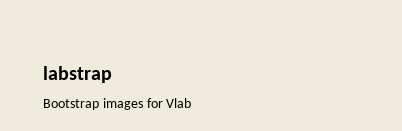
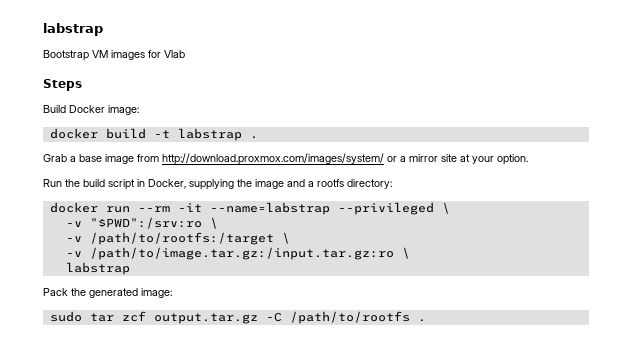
(99, 104) none -> [92,50,108,58] VM
(192, 103) none -> [43,79,82,91] [43,105,139,115] [49,128,258,141] [43,153,528,165] [43,179,392,190] [49,202,450,215] [65,217,218,229] [65,232,290,245] [65,247,410,260] [65,262,130,275] [43,288,172,298] [49,311,426,324] // Steps // Build Docker image: // docker build -t labstrap . // Grab a base image from http://download.proxmox.com/images/system/ or a mirror site at your option. // Run the build script in Docker, supplying the image and a rootfs directory: // docker run --rm -it --name=labstrap --privileged \ // -v "$PWD":/srv:ro \ // -v /path/to/rootfs:/target \ // -v /path/to/image.tar.gz:/input.tar.gz:ro \ // labstrap // Pack the generated image: // sudo tar zcf output.tar.gz -C /path/to/rootfs .

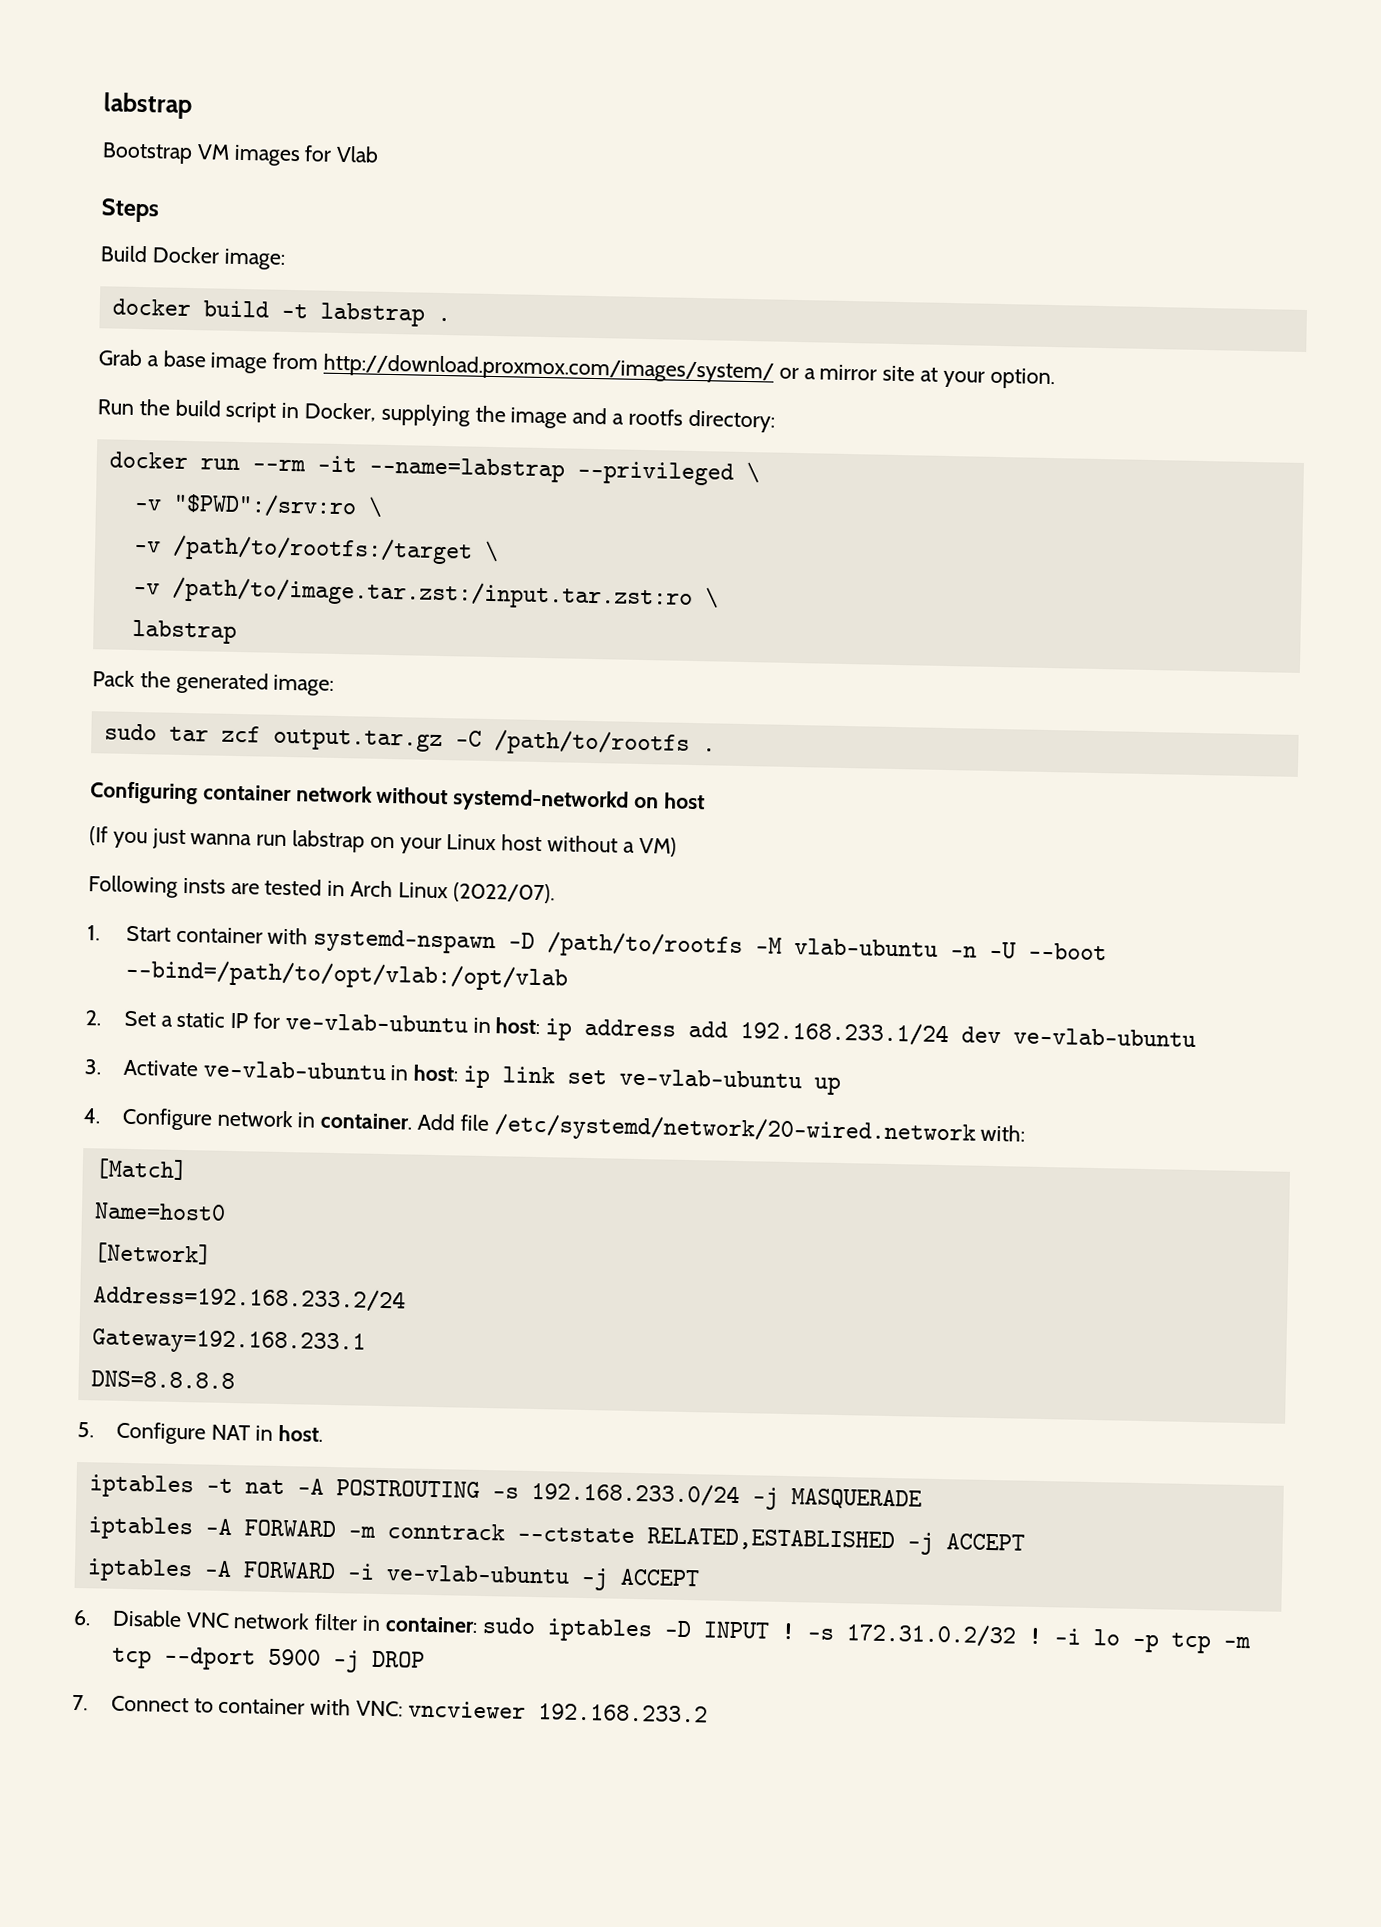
[89,247,394,260] /path/to/image.tar.gz:/input.tar.gz:ro -> [171,576,693,611] /path/to/image.tar.zst:/input.tar.zst:ro
(426, 320) none -> [90,781,705,813] [89,826,677,857] [88,875,555,904] [87,925,1108,961] [124,958,568,992] [85,1010,1197,1047] [84,1059,841,1095] [83,1107,1026,1147] [94,1158,188,1181] [93,1202,226,1221] [92,1242,212,1265] [92,1284,406,1313] [91,1328,366,1356] [90,1370,235,1390] [77,1421,324,1445] [88,1474,922,1511] [87,1516,1025,1555] [86,1558,700,1591] [73,1609,1251,1654] [110,1646,425,1673] [72,1694,708,1723] // Configuring container network without systemd-networkd on host // (If you just wanna run labstrap on your Linux host without a VM) // Following insts are tested in Arch Linux (2022/07). // 1. Start container with systemd-nspawn -D /path/to/rootfs -M vlab-ubuntu -n -U --boot --bind=/path/to/opt/vlab:/opt/vlab // 2. Set a static IP for ve-vlab-ubuntu in host: ip address add 192.168.233.1/24 dev ve-vlab-ubuntu // 3. Activate ve-vlab-ubuntu in host: ip link set ve-vlab-ubuntu up // 4. Configure network in container. Add file /etc/systemd/network/20-wired.network with: // [Match] // Name=host0 // [Network] // Address=192.168.233.2/24 // Gateway=192.168.233.1 // DNS=8.8.8.8 // 5. Configure NAT in host. // iptables -t nat -A POSTROUTING -s 192.168.233.0/24 -j MASQUERADE // iptables -A FORWARD -m conntrack --ctstate RELATED,ESTABLISHED -j ACCEPT // iptables -A FORWARD -i ve-vlab-ubuntu -j ACCEPT // 6. Disable VNC network filter in container: sudo iptables -D INPUT ! -s 172.31.0.2/32 ! -i lo -p tcp -m tcp --dport 5900 -j DROP // 7. Connect to container with VNC: vncviewer 192.168.233.2

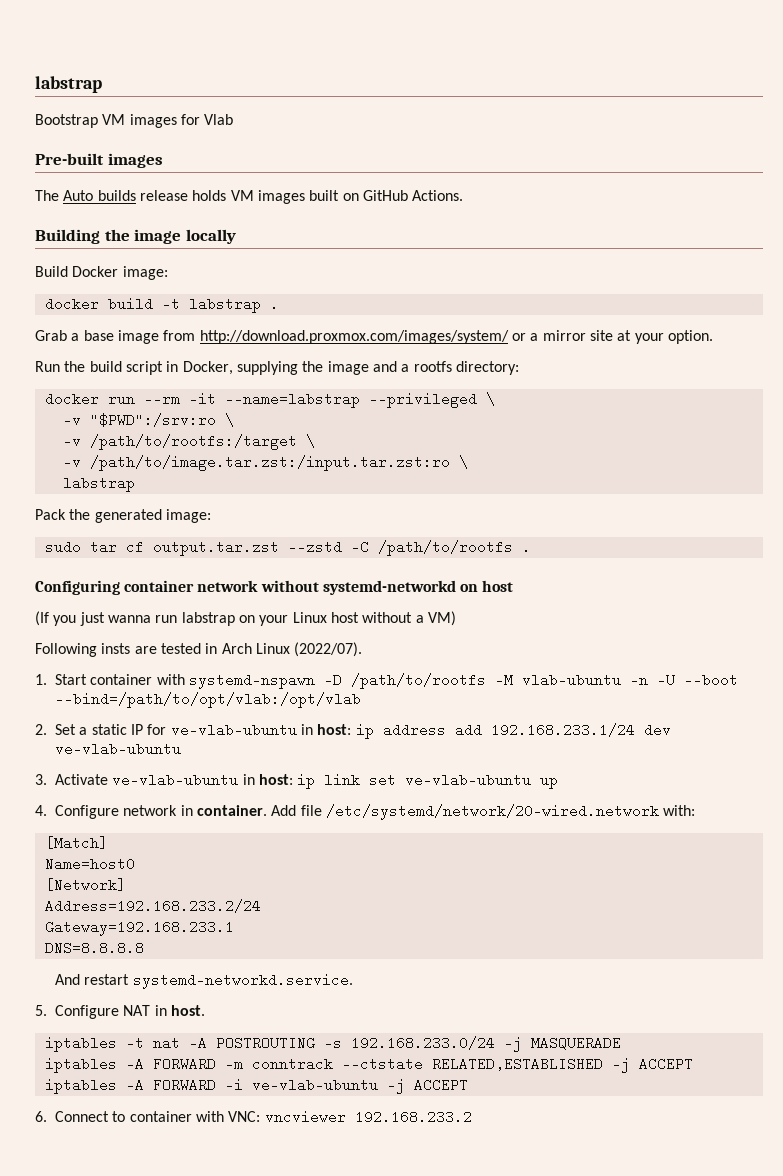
[101,198,159,223] Steps -> [35,153,163,168] [35,190,464,204] [35,229,236,244] Pre-built images // The Auto builds release holds VM images built on GitHub Actions. // Building the image locally
[220,725,443,753] zcf output.tar.gz -> [125,540,342,556] cf output.tar.zst --zstd
(235, 1380) none -> [55,973,353,989] // And restart systemd-networkd.service.
[111,1609,1251,1654] [110,1646,425,1673] [72,1694,88,1711] Disable VNC network filter in container: sudo iptables -D INPUT ! -s 172.31.0.2/32 ! -i lo -p tcp -m tcp --dport 5900 -j DROP // 7. -> (47, 1116) none

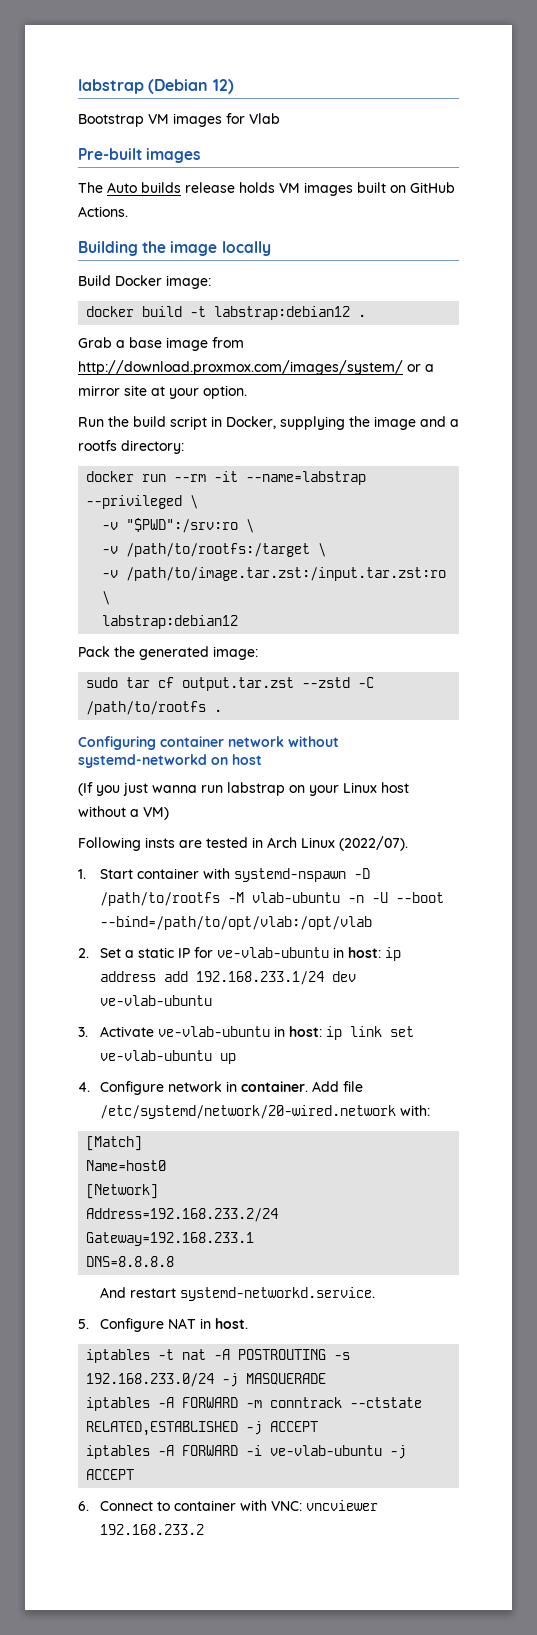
[35,76,102,93] labstrap -> [78,79,234,94] labstrap (Debian 12)
[188,297,261,313] labstrap -> [214,306,351,320] labstrap:debian12
[62,476,135,492] labstrap -> [102,615,239,629] labstrap:debian12

